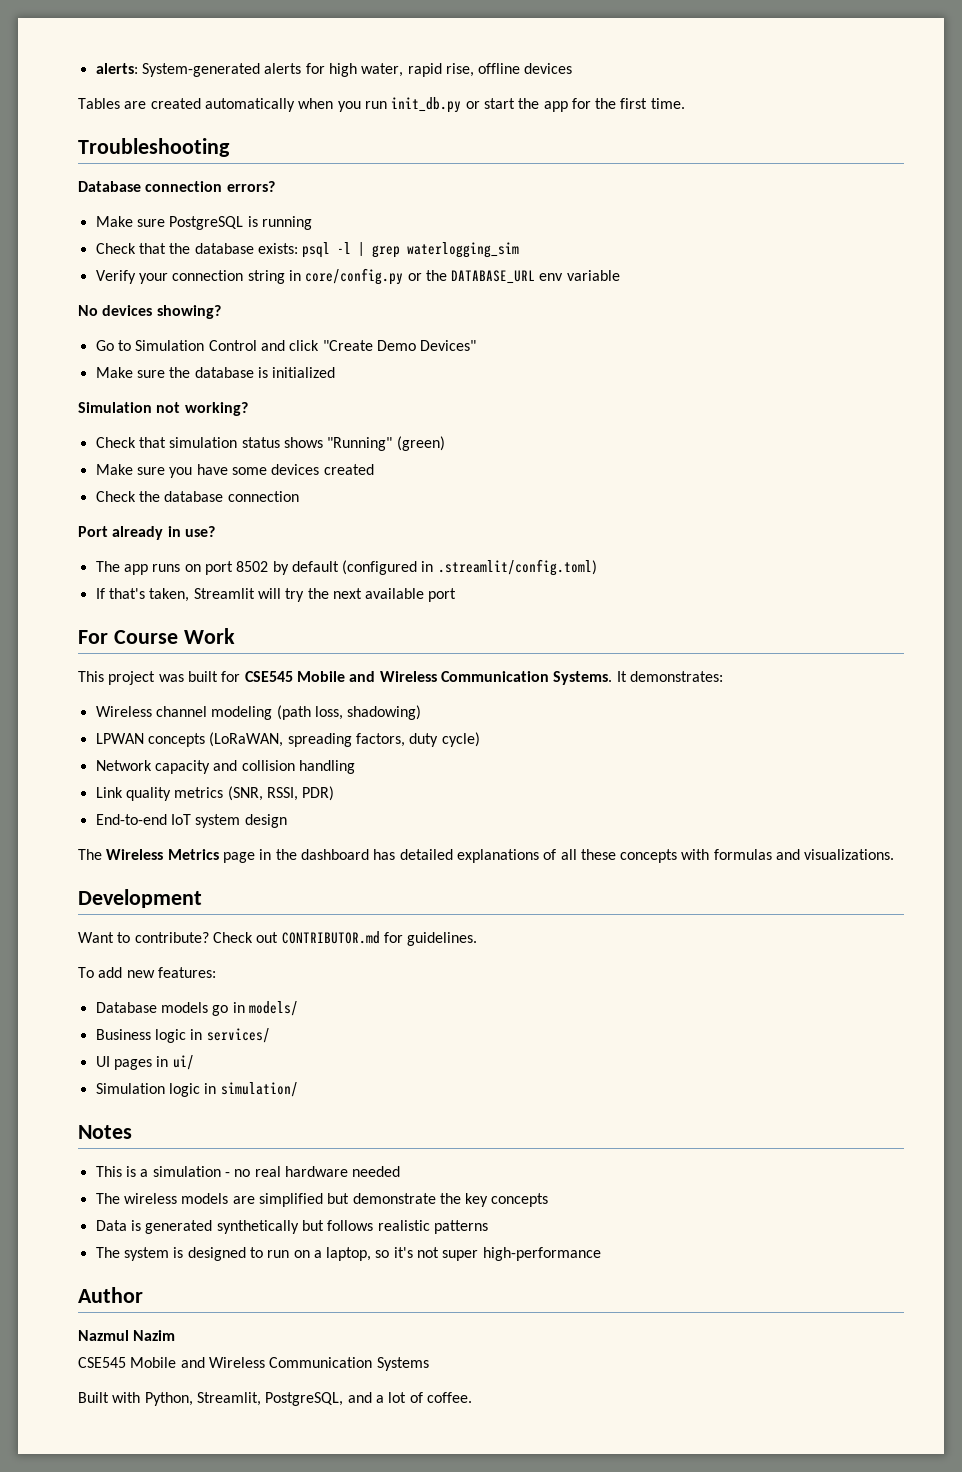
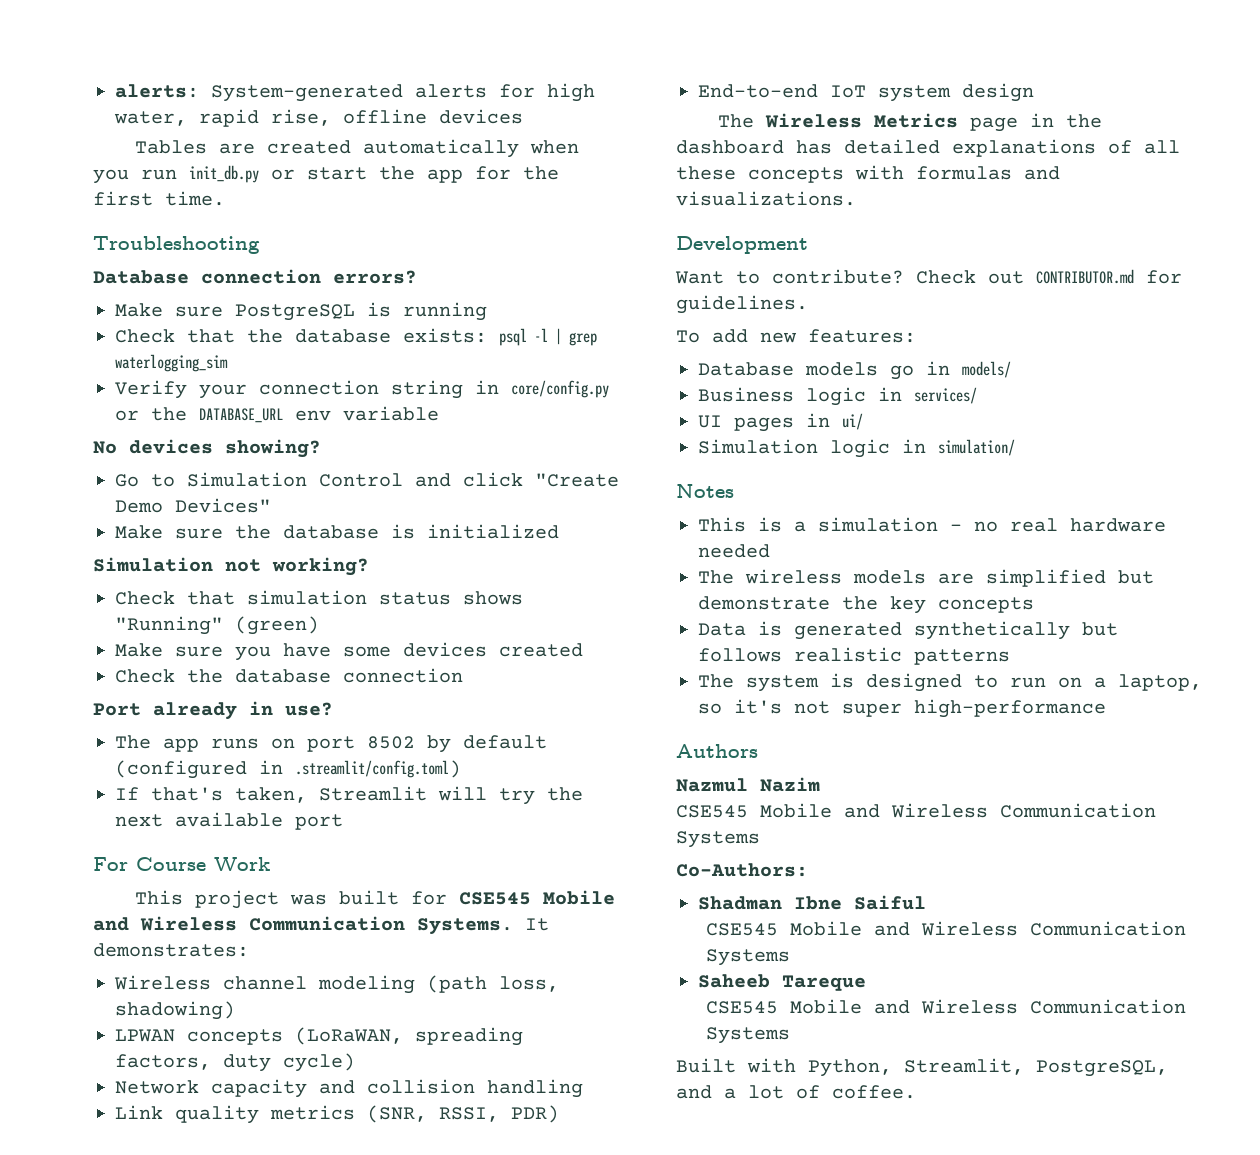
[78,1287,143,1303] Author -> [676,744,758,758] Authors
(429, 1364) none -> [676,863,808,877] [698,895,926,910] [706,921,1187,936] [706,949,791,966] [698,974,866,991] [706,999,1187,1014] [706,1027,791,1044] // Co-Authors: // Shadman Ibne Saiful // CSE545 Mobile and Wireless Communication Systems // Saheeb Tareque // CSE545 Mobile and Wireless Communication Systems

